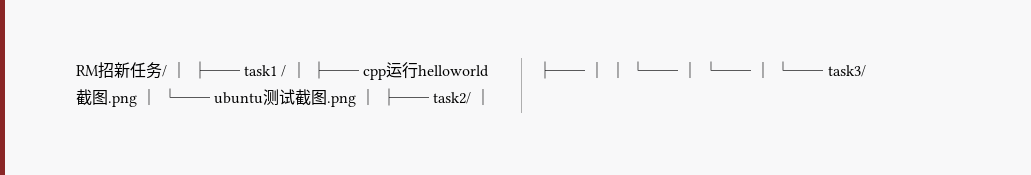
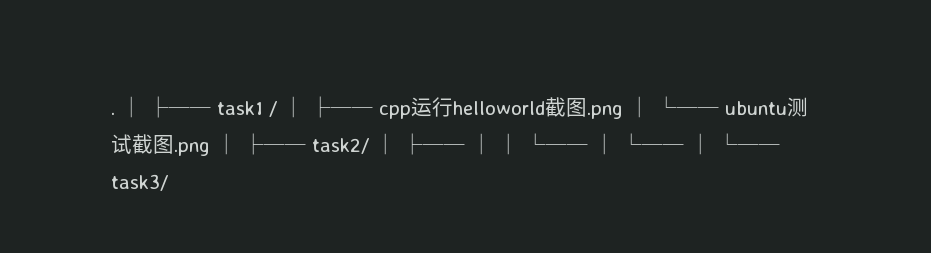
[76,62,167,79] RM招新任务/ -> [111,112,115,115] .

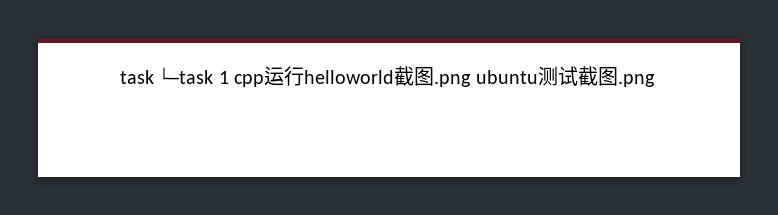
[111,96,373,118] . │ ├── task1 / │ ├── -> [120,67,229,84] task └─task 1
[629,96,719,118] │ └── -> (472, 80) none
[216,133,780,155] [111,174,168,191] │ ├── task2/ │ ├── │ │ └── │ └── │ └── task3/ -> (655, 80) none

